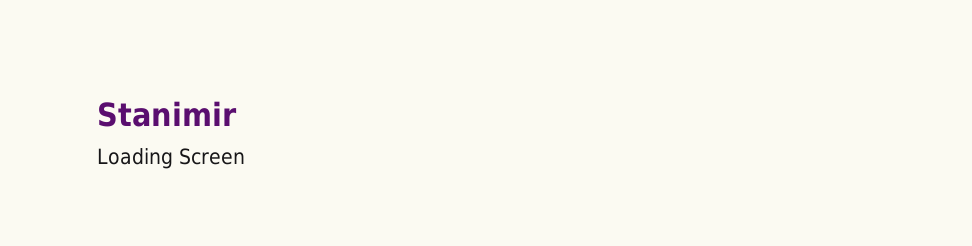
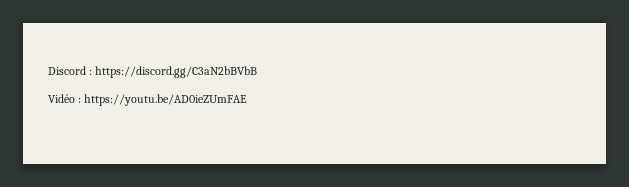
[97,101,237,127] [97,148,245,169] Stanimir // Loading Screen -> [48,66,258,78] [48,94,248,106] Discord : https://discord.gg/C3aN2bBVbB // Vidéo : https://youtu.be/AD0ieZUmFAE

